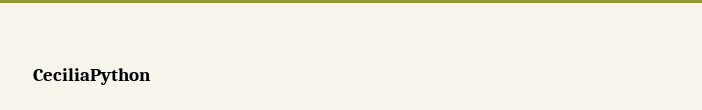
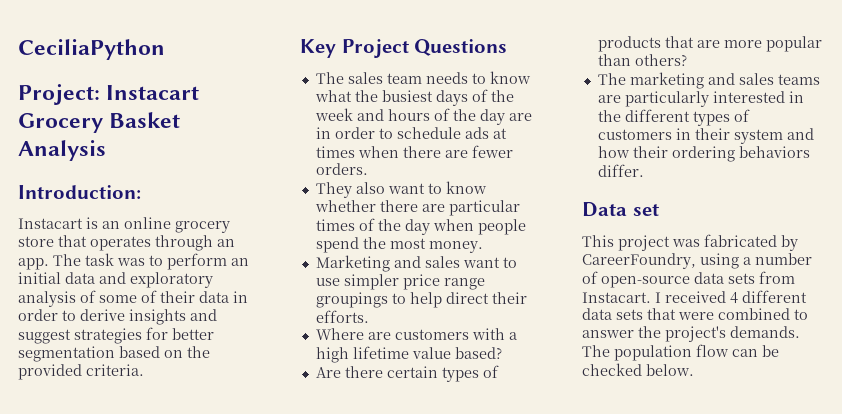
(151, 76) none -> [18,84,200,105] [18,112,181,133] [18,140,106,161] [18,185,141,199] [18,217,230,233] [18,235,235,251] [18,253,249,270] [18,272,213,288] [18,290,248,307] [18,309,217,325] [18,327,214,344] [18,346,210,362] [18,364,144,380] [300,39,508,58] [315,71,531,84] [314,89,514,106] [314,108,532,125] [315,127,507,139] [315,145,513,158] [315,163,368,175] [315,181,487,198] [314,200,520,216] [315,218,526,235] [315,237,483,253] [315,255,517,272] [315,274,485,290] [315,292,527,308] [315,310,369,323] [315,328,517,340] [315,346,502,363] [315,365,499,382] [597,36,822,52] [597,54,687,66] [597,72,820,89] [597,91,804,107] [597,109,750,126] [597,128,814,144] [597,146,810,162] [597,164,644,177] [582,202,659,217] [582,234,798,251] [582,253,812,269] [582,271,795,288] [582,290,807,304] [582,308,808,320] [582,326,800,342] [582,344,779,361] [582,363,694,376] // Project: Instacart Grocery Basket Analysis // Introduction: // Instacart is an online grocery store that operates through an app. The task was to perform an initial data and exploratory analysis of some of their data in order to derive insights and suggest strategies for better segmentation based on the provided criteria. // Key Project Questions // The sales team needs to know what the busiest days of the week and hours of the day are in order to schedule ads at times when there are fewer orders. // They also want to know whether there are particular times of the day when people spend the most money. // Marketing and sales want to use simpler price range groupings to help direct their efforts. // Where are customers with a high lifetime value based? // Are there certain types of products that are more popular than others? // The marketing and sales teams are particularly interested in the different types of customers in their system and how their ordering behaviors differ. // Data set // This project was fabricated by CareerFoundry, using a number of open-source data sets from Instacart. I received 4 different data sets that were combined to answer the project's demands. The population flow can be checked below.

